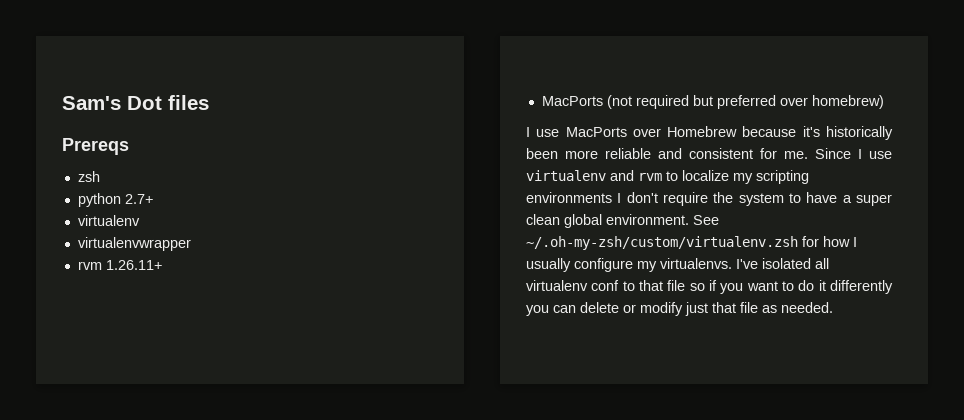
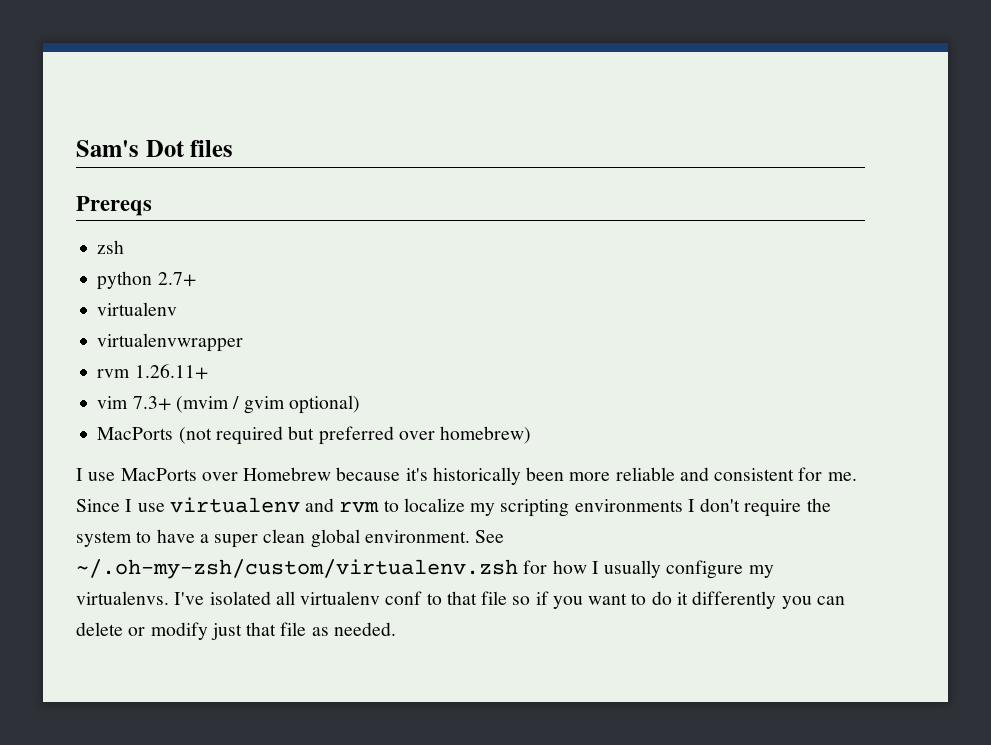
(162, 265) none -> [97,395,360,414] // vim 7.3+ (mvim / gvim optional)

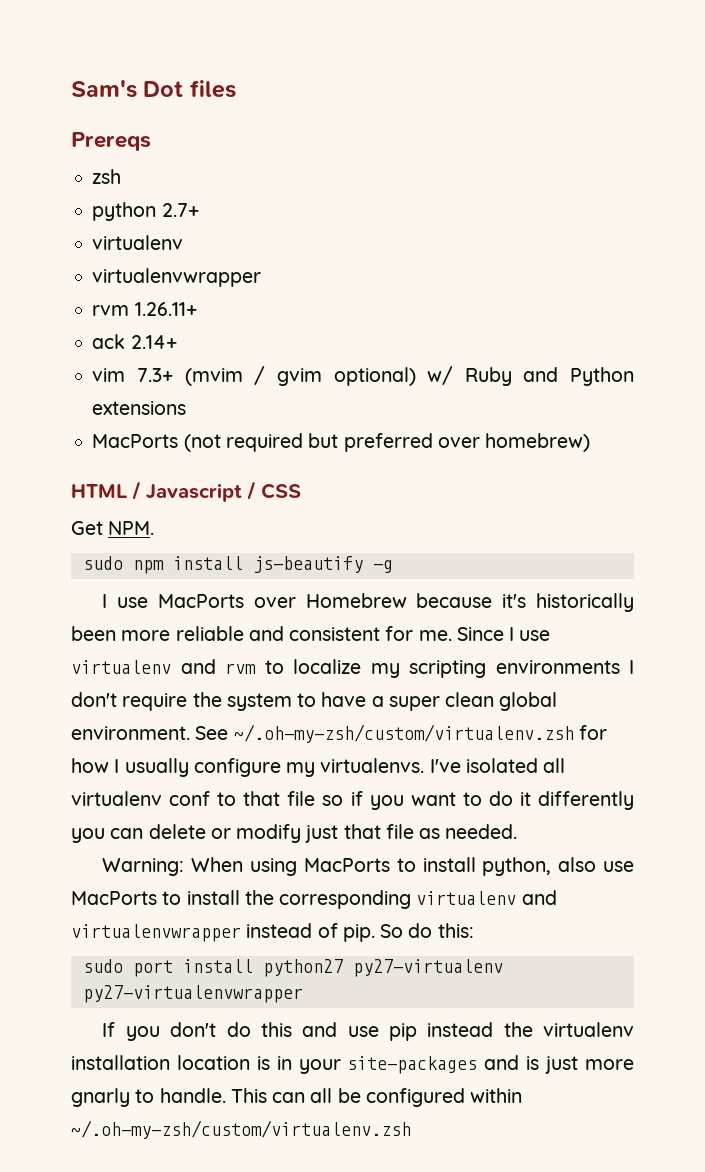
(208, 372) none -> [92,334,177,349] // ack 2.14+
(360, 404) none -> [427,366,634,386] [92,401,187,415] w/ Ruby and Python extensions
(532, 435) none -> [71,481,301,502] [71,521,155,535] [82,556,393,574] // HTML / Javascript / CSS // Get NPM. // sudo npm install js-beautify -g
(396, 629) none -> [102,857,634,876] [71,890,557,909] [71,923,474,942] [82,959,503,977] [82,985,303,1003] [102,1022,635,1041] [71,1055,635,1074] [71,1088,523,1107] [71,1120,411,1139] // Warning: When using MacPorts to install python, also use MacPorts to install the corresponding virtualenv and virtualenvwrapper instead of pip. So do this: // sudo port install python27 py27-virtualenv py27-virtualenvwrapper // If you don't do this and use pip instead the virtualenv installation location is in your site-packages and is just more gnarly to handle. This can all be configured within ~/.oh-my-zsh/custom/virtualenv.zsh

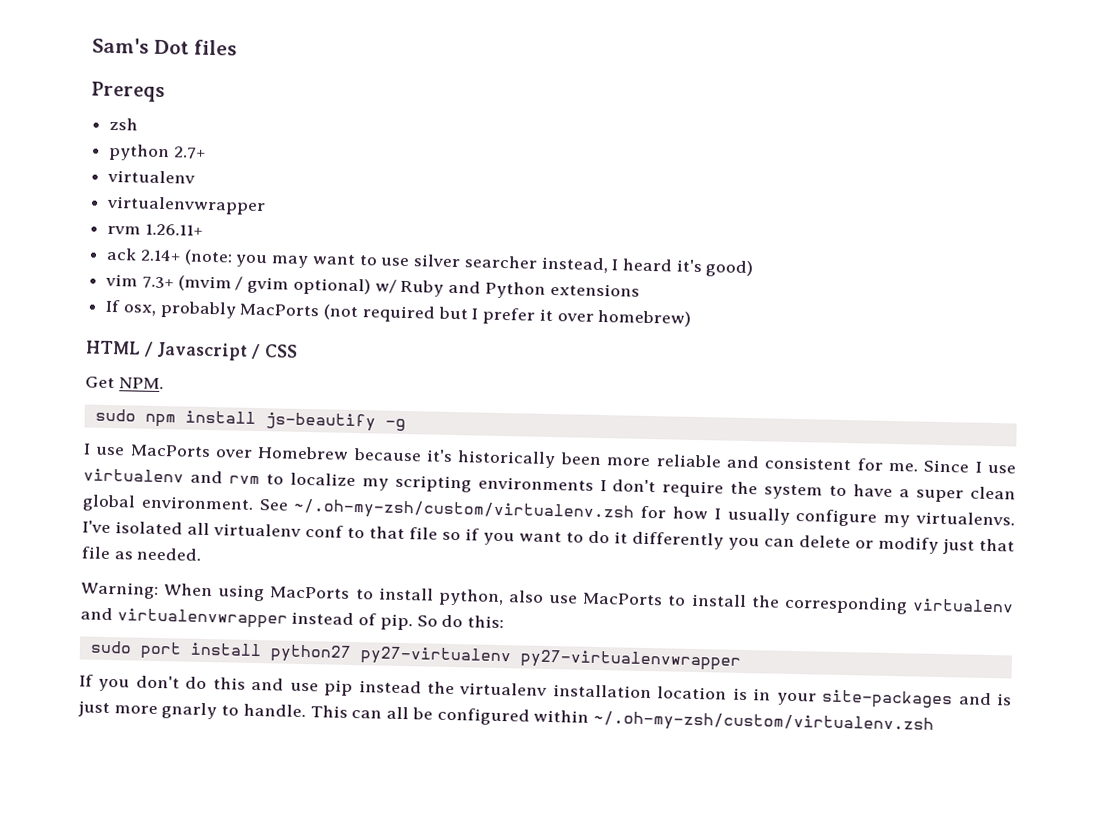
(177, 342) none -> [183,249,755,278] (note: you may want to use silver searcher instead, I heard it's good)
(187, 408) none -> [105,299,237,319] If osx, probably
[343,433,433,452] preferred -> [471,307,553,325] I prefer it

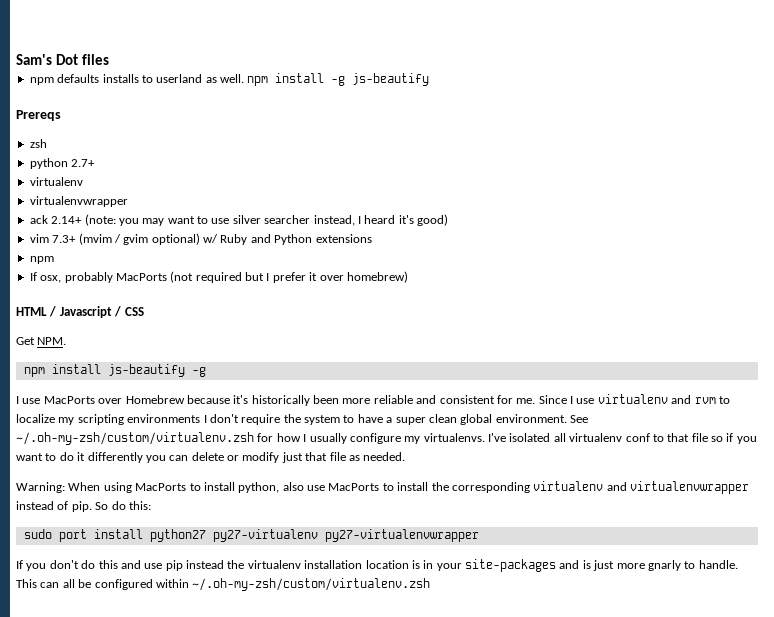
(238, 47) none -> [29,73,430,86] // npm defaults installs to userland as well. npm install -g js-beautify
[107,223,203,236] // rvm 1.26.11+ -> (128, 201) none
(640, 289) none -> [29,256,54,264] // npm
[94,408,136,422] sudo -> (67, 341) none

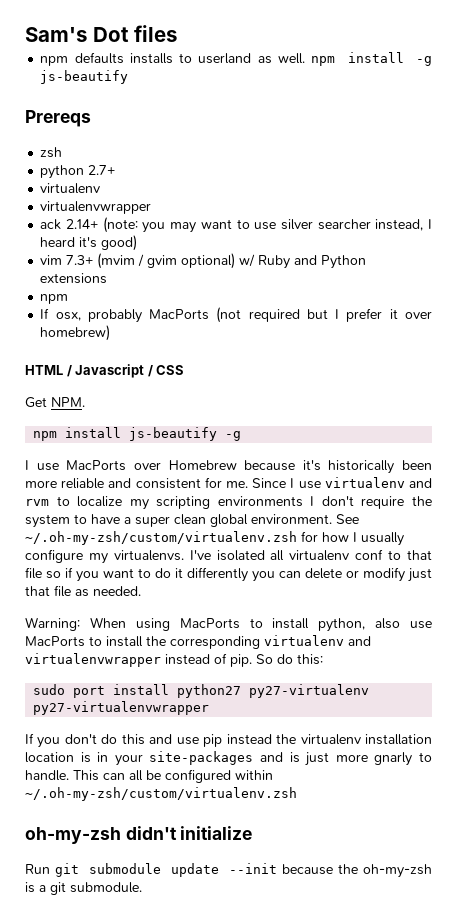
(431, 584) none -> [25,826,253,844] [25,863,432,878] [25,882,142,895] // oh-my-zsh didn't initialize // Run git submodule update --init because the oh-my-zsh is a git submodule.

